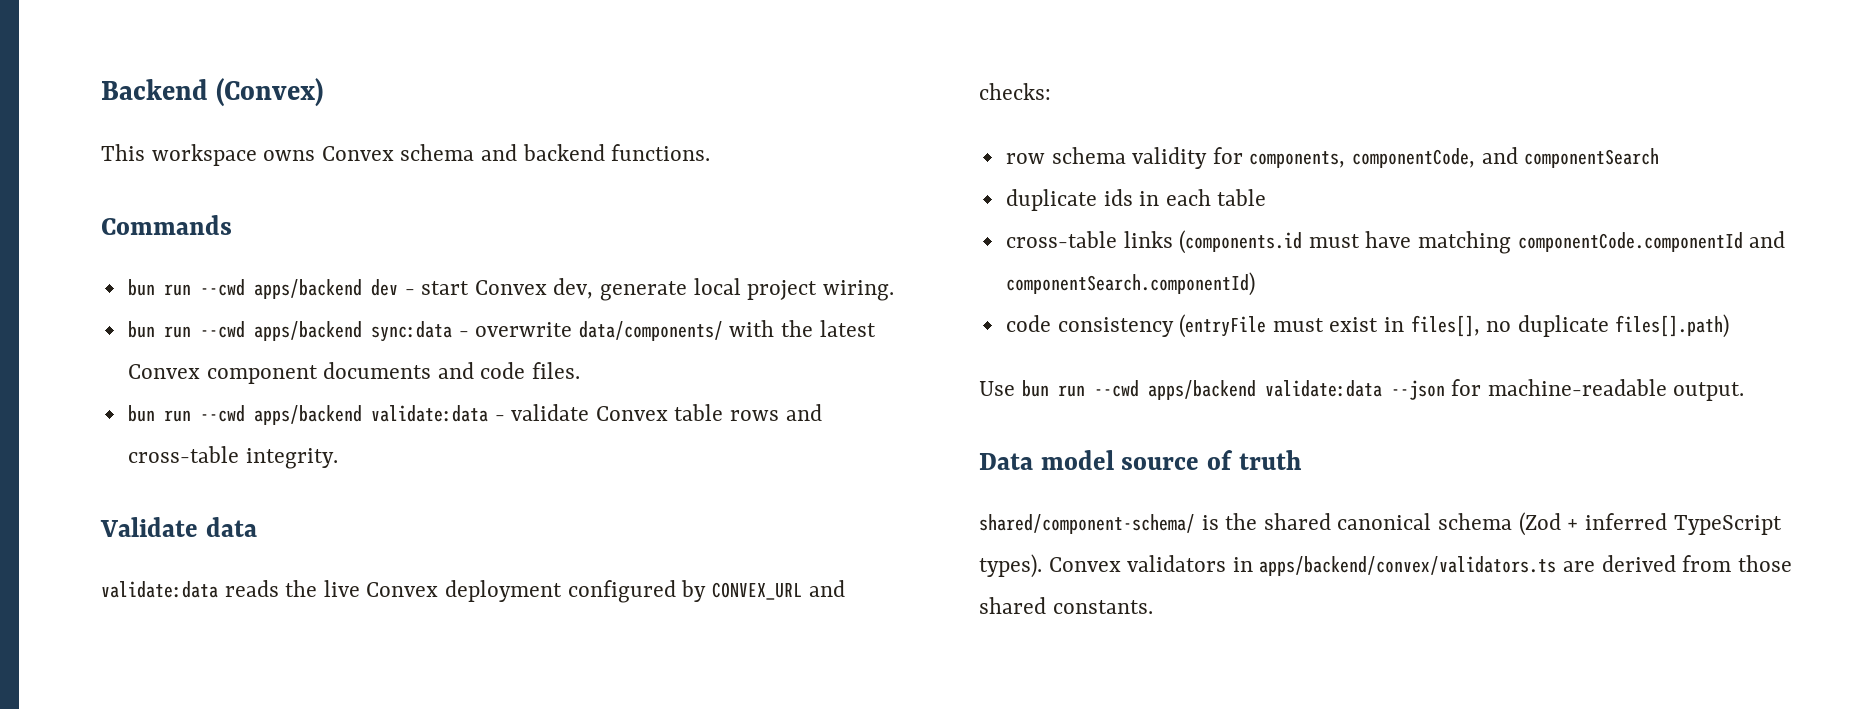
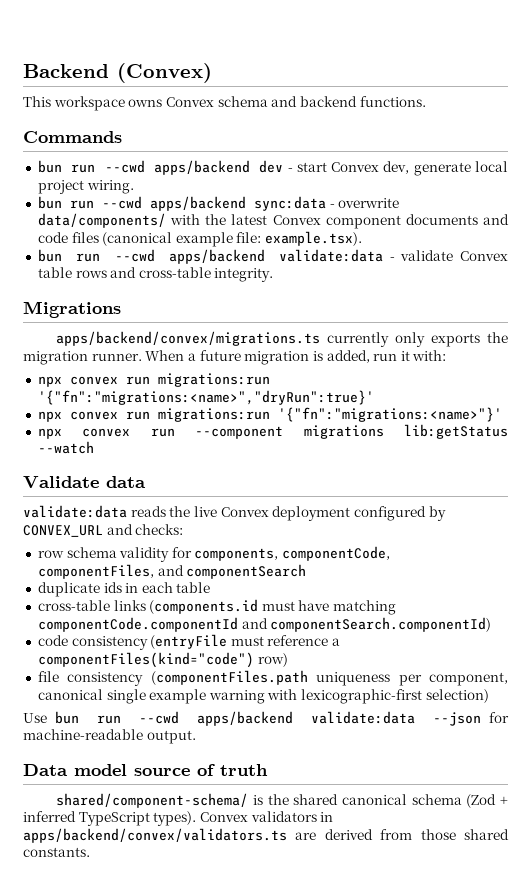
[532,362,581,379] files. -> [71,231,363,247] files (canonical example file: example.tsx).
(338, 458) none -> [23,301,121,318] [56,331,508,347] [23,350,447,365] [37,373,270,387] [37,390,374,405] [37,407,502,422] [37,424,508,439] [37,441,94,454] // Migrations // apps/backend/convex/migrations.ts currently only exports the migration runner. When a future migration is added, run it with: // npx convex run migrations:run '{"fn":"migrations:<name>","dryRun":true}' // npx convex run migrations:run '{"fn":"migrations:<name>"}' // npx convex run --component migrations lib:getStatus --watch
(1476, 158) none -> [37,564,154,579] componentFiles,
[1329,314,1730,338] exist in files[], no duplicate files[].path) -> [267,635,341,646] [37,652,288,668] [37,670,508,686] [37,689,489,704] reference a componentFiles(kind="code") row) // file consistency (componentFiles.path uniqueness per component, canonical single example warning with lexicographic-first selection)

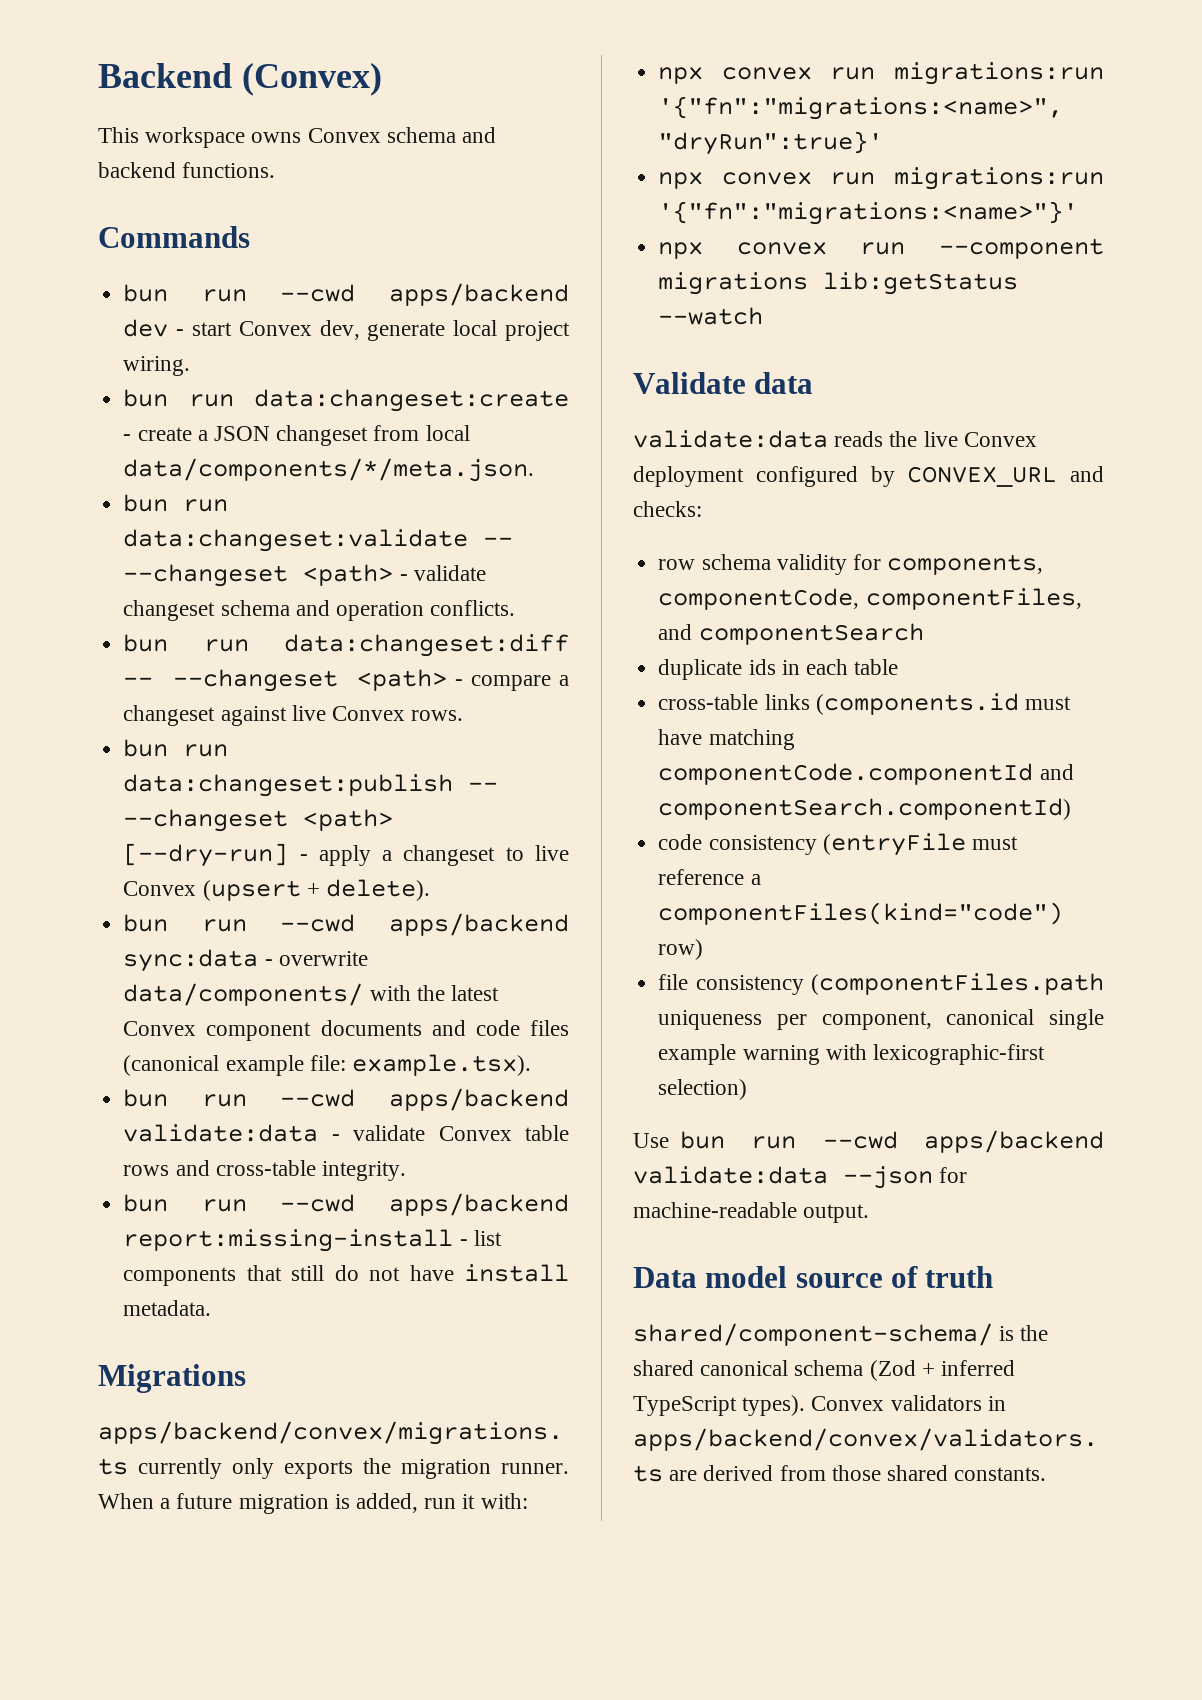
(134, 187) none -> [123,389,569,412] [123,425,470,446] [123,458,535,482] [123,494,229,512] [123,529,514,552] [123,564,486,587] [123,600,516,621] [123,634,569,657] [123,669,569,692] [123,705,464,726] [123,739,229,757] [123,774,499,797] [123,809,394,832] [123,843,570,867] [123,879,430,901] // bun run data:changeset:create - create a JSON changeset from local data/components/*/meta.json. // bun run data:changeset:validate -- --changeset <path> - validate changeset schema and operation conflicts. // bun run data:changeset:diff -- --changeset <path> - compare a changeset against live Convex rows. // bun run data:changeset:publish -- --changeset <path> [--dry-run] - apply a changeset to live Convex (upsert + delete).
(274, 275) none -> [123,1193,569,1216] [123,1229,502,1252] [123,1264,569,1286] [123,1300,212,1316] // bun run --cwd apps/backend report:missing-install - list components that still do not have install metadata.

